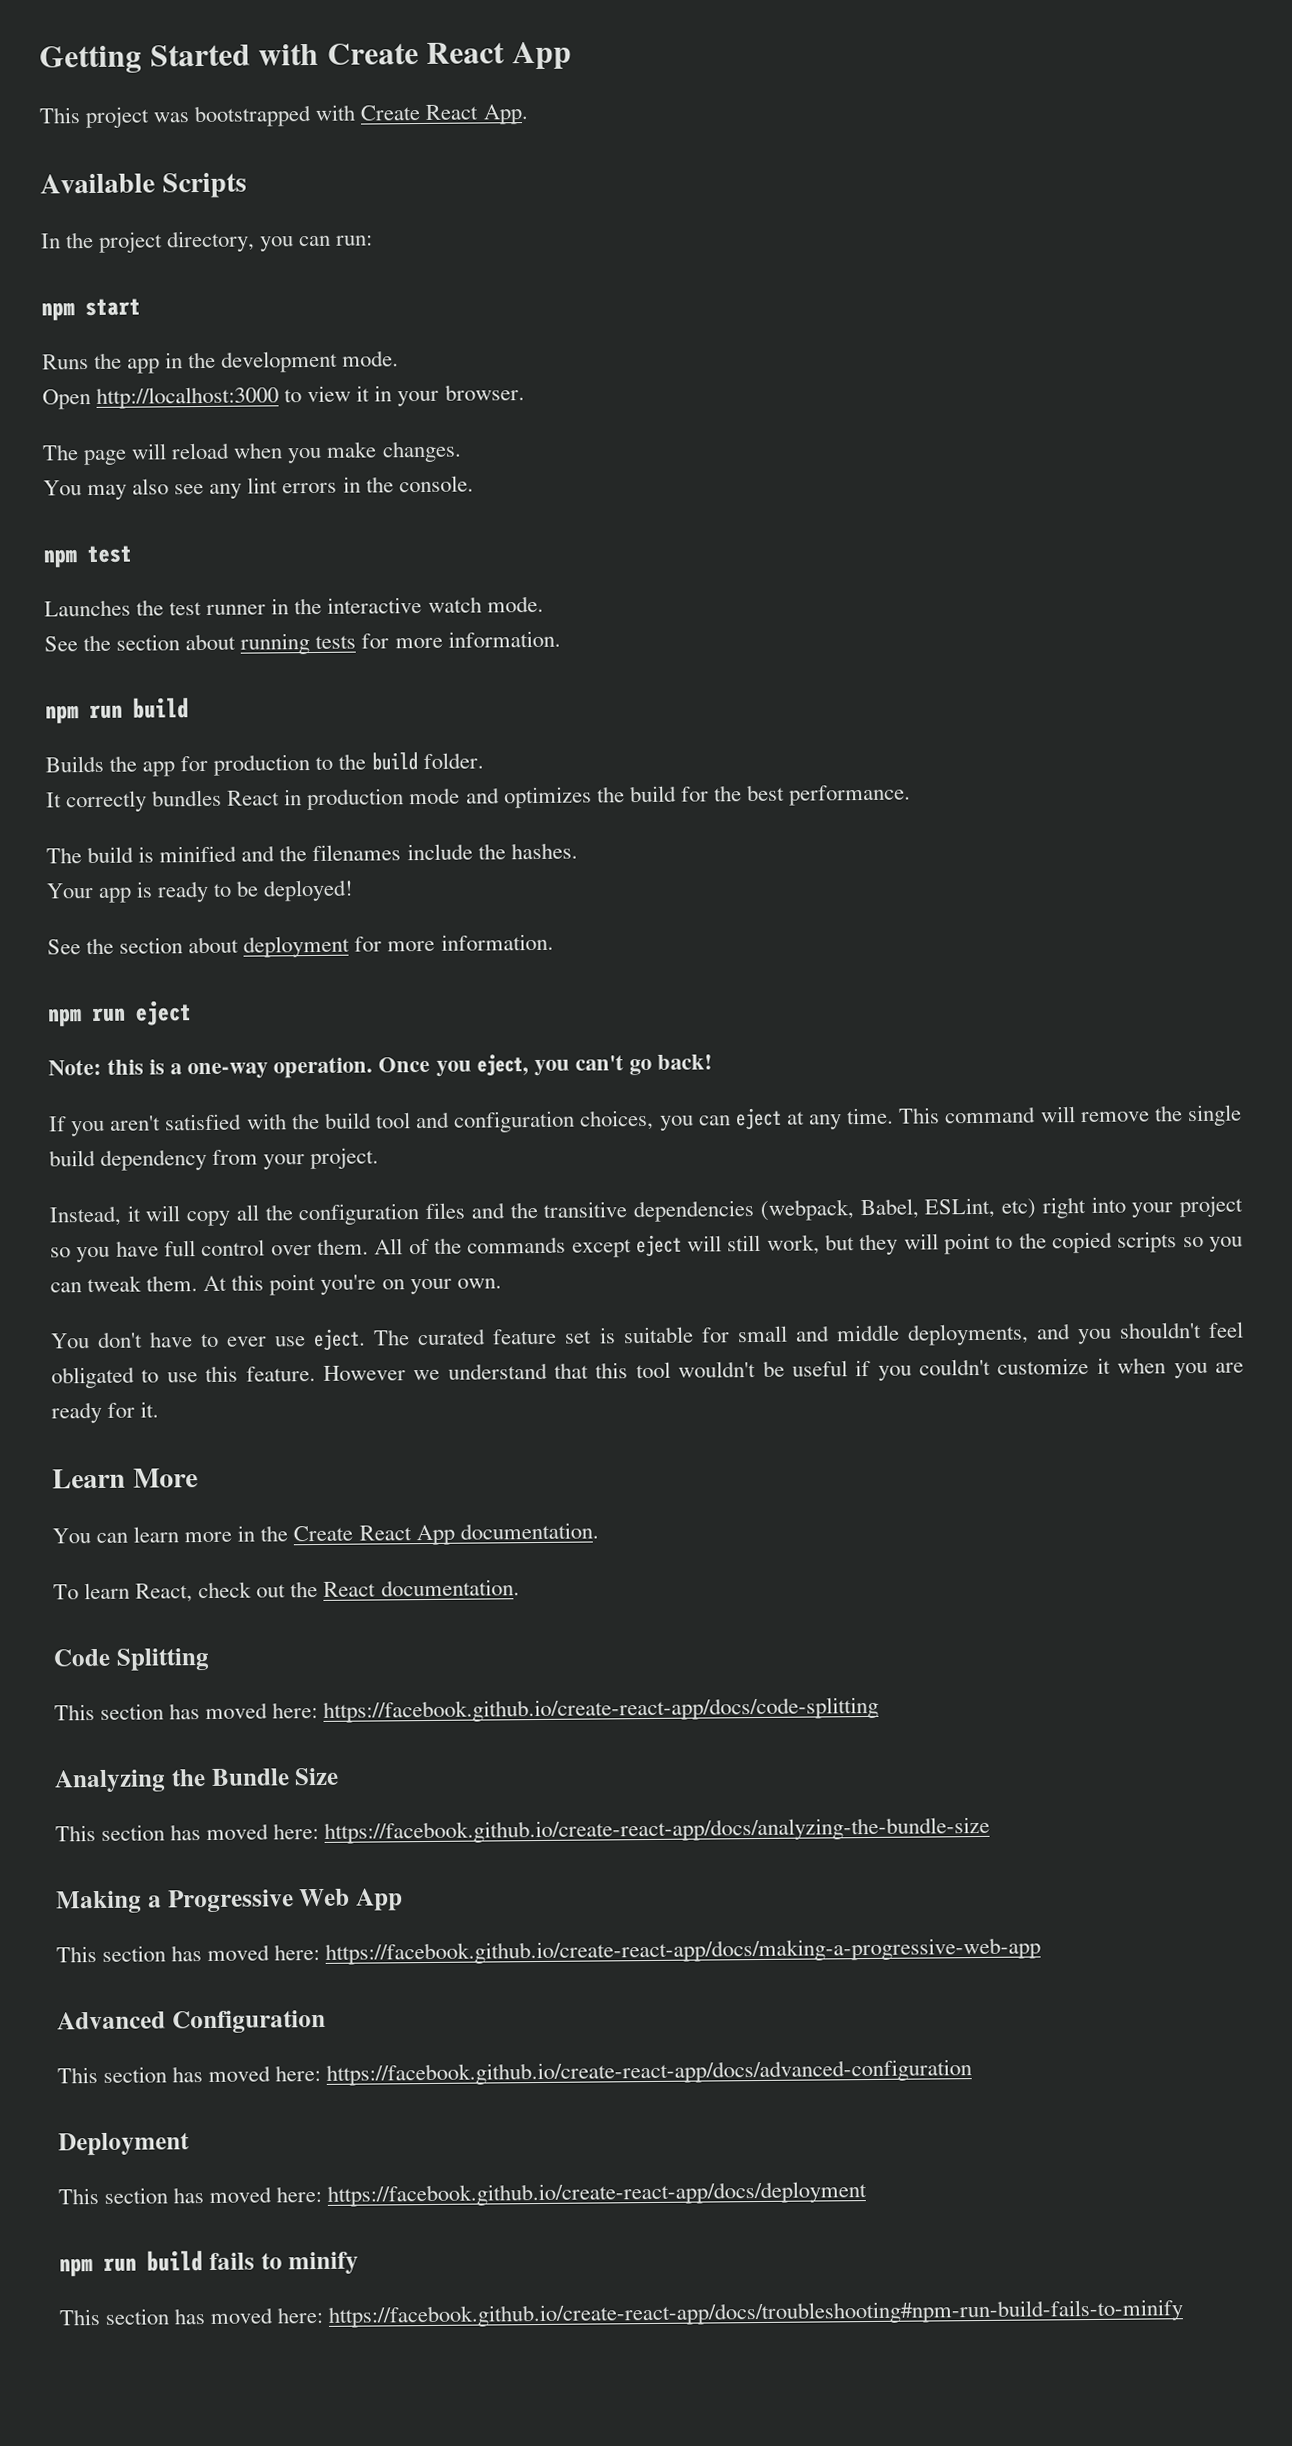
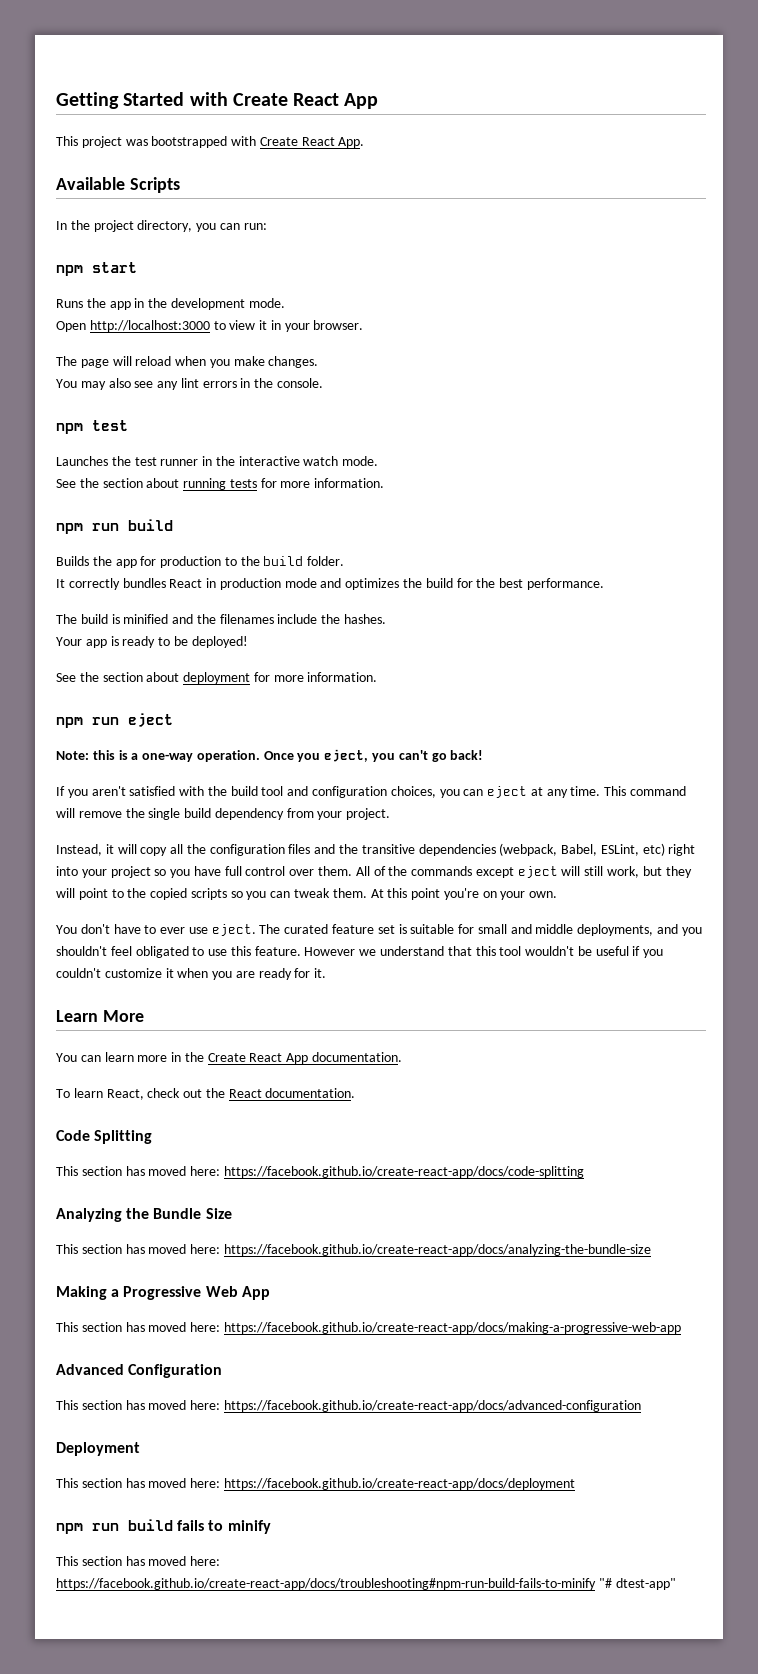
(1184, 2313) none -> [598,1578,676,1590] "# dtest-app"

